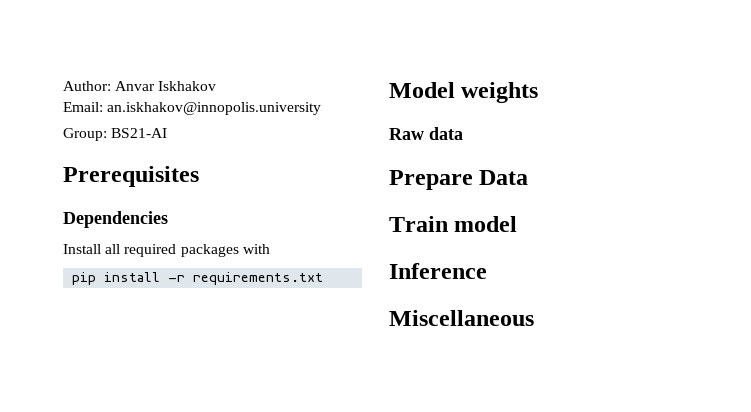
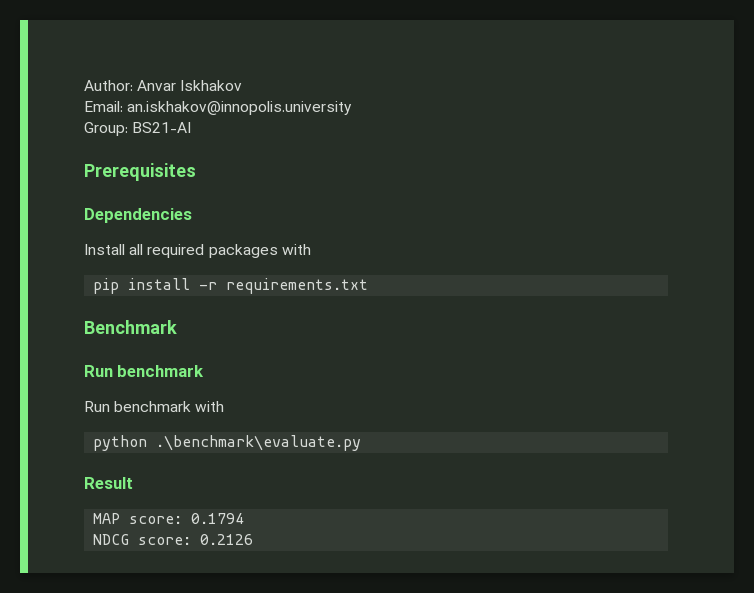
[389,82,539,103] [389,127,463,140] [389,170,529,190] [389,216,518,232] [389,263,487,279] [389,310,534,326] Model weights // Raw data // Prepare Data // Train model // Inference // Miscellaneous -> [84,320,177,334] [84,365,205,377] [84,401,225,412] [93,435,362,451] [84,477,133,489] [93,513,245,524] [93,534,254,545] Benchmark // Run benchmark // Run benchmark with // python .\benchmark\evaluate.py // Result // MAP score: 0.1794 // NDCG score: 0.2126

